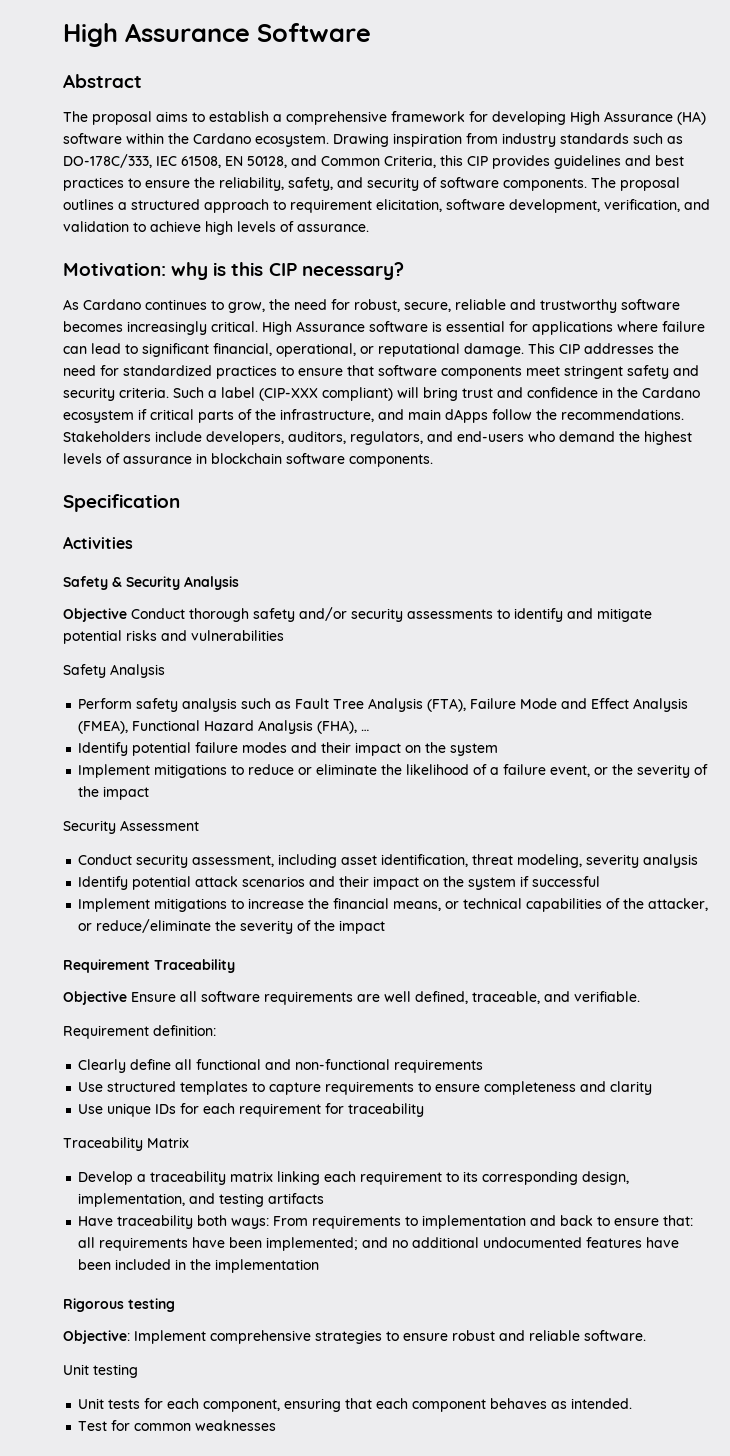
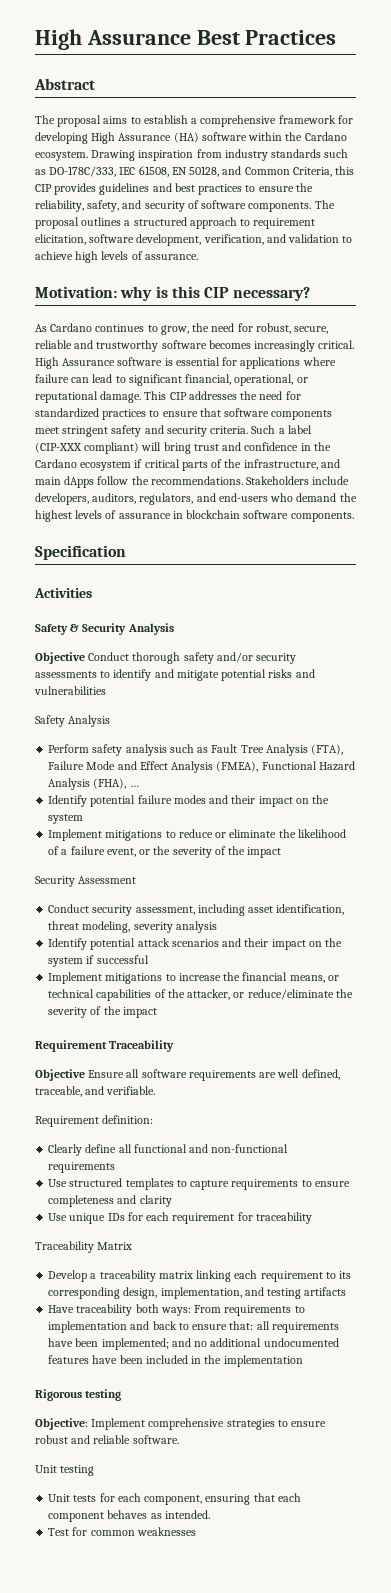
[63,23,371,47] High Assurance Software -> [35,29,337,50] High Assurance Best Practices

